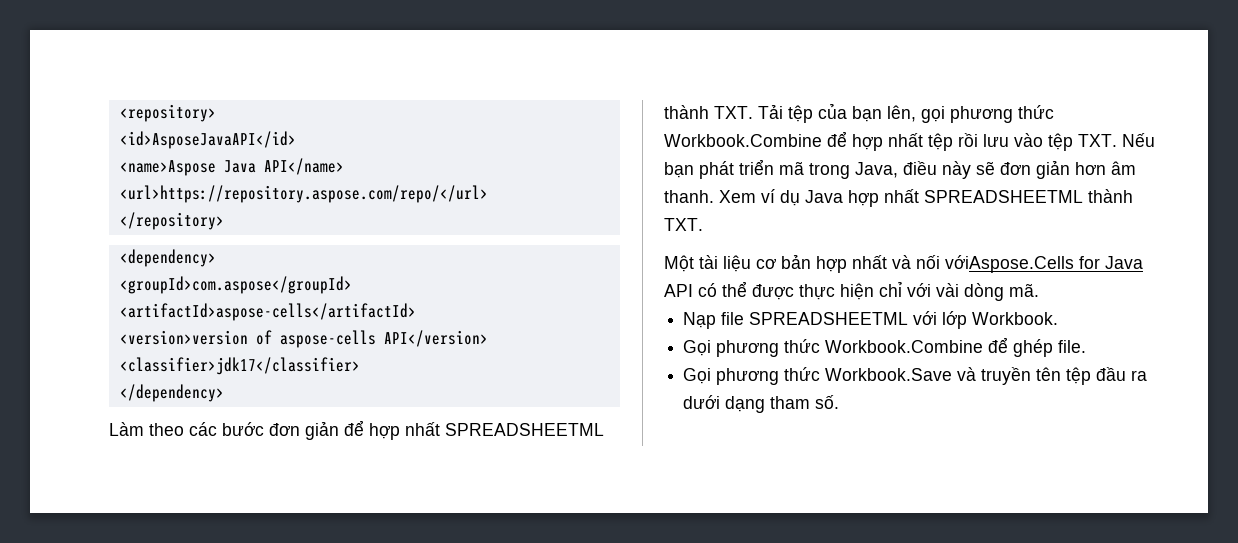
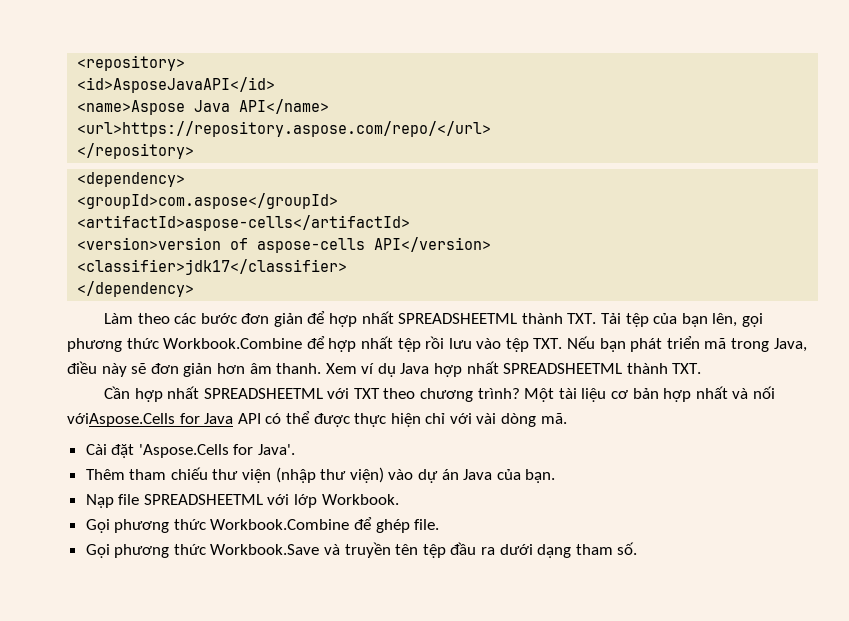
(703, 224) none -> [103,386,520,402] Cần hợp nhất SPREADSHEETML với TXT theo chương trình?
(1039, 290) none -> [85,444,296,458] [85,467,556,483] // Cài đặt 'Aspose.Cells for Java'. // Thêm tham chiếu thư viện (nhập thư viện) vào dự án Java của bạn.

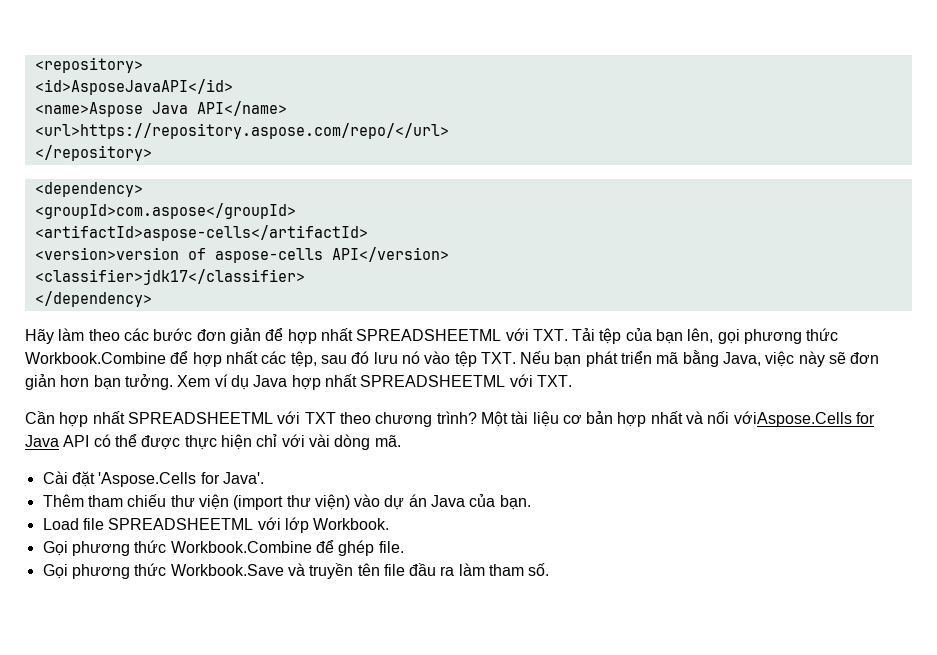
[103,313,133,324] Làm -> [25,328,85,344] Hãy làm
[521,313,563,324] thành -> [505,328,529,341] với
[397,336,472,352] tệp rồi lưu -> [261,351,420,367] các tệp, sau đó lưu nó
[731,338,807,352] [67,361,97,374] trong Java, điều -> [682,350,795,367] bằng Java, việc
[249,363,322,374] âm thanh. -> [93,374,173,390] bạn tưởng.
[626,363,668,374] thành -> [509,374,533,387] với
[275,467,316,483] (nhập -> [233,495,284,510] (import
[85,494,114,508] Nạp -> [42,518,79,530] Load
[422,544,446,558] tệp -> [383,564,405,576] file
[499,544,572,558] dưới dạng -> [458,563,485,576] làm

